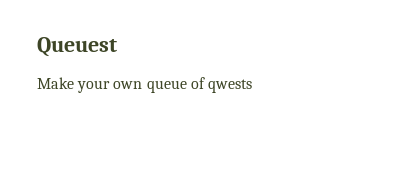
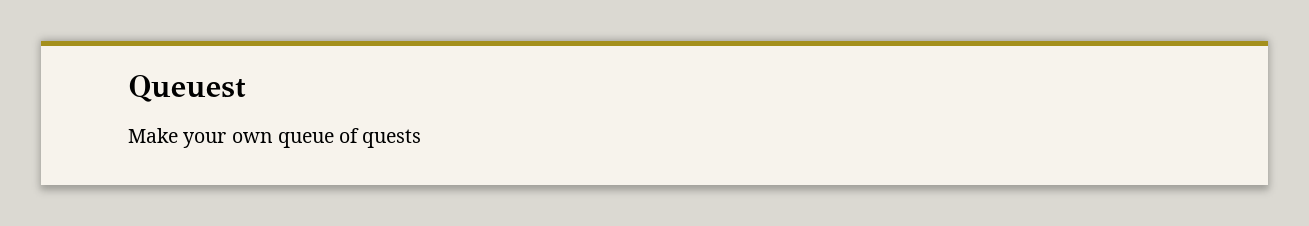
[207,79,252,93] qwests -> [362,129,422,148] quests

